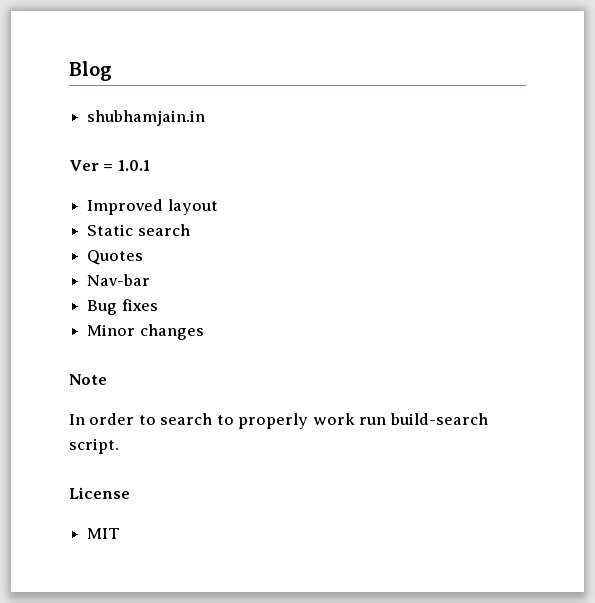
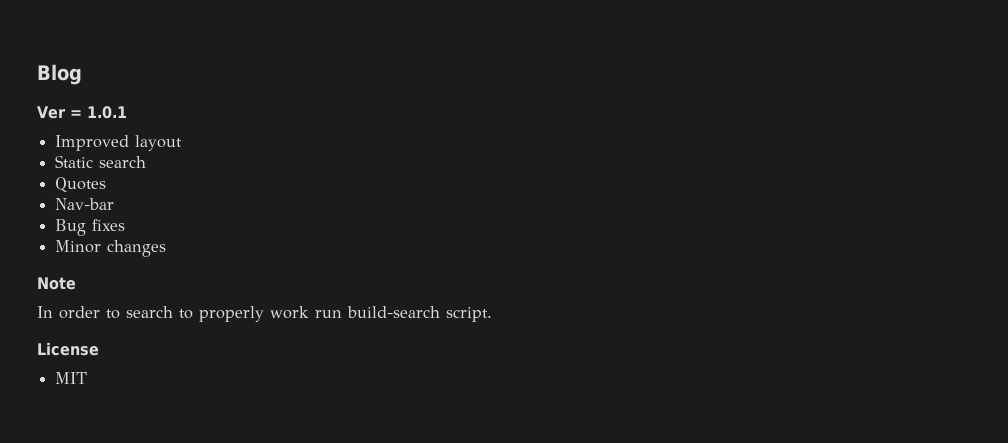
[87,110,206,126] // shubhamjain.in -> (82, 74) none

